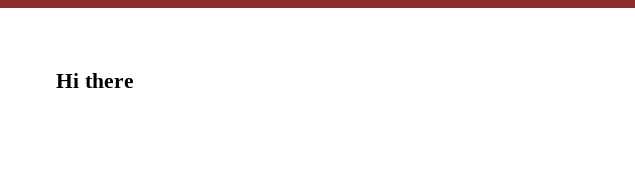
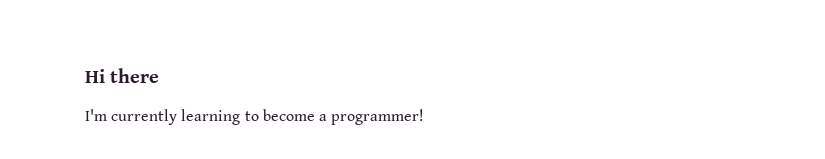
(134, 80) none -> [85,109,425,125] // I'm currently learning to become a programmer!

